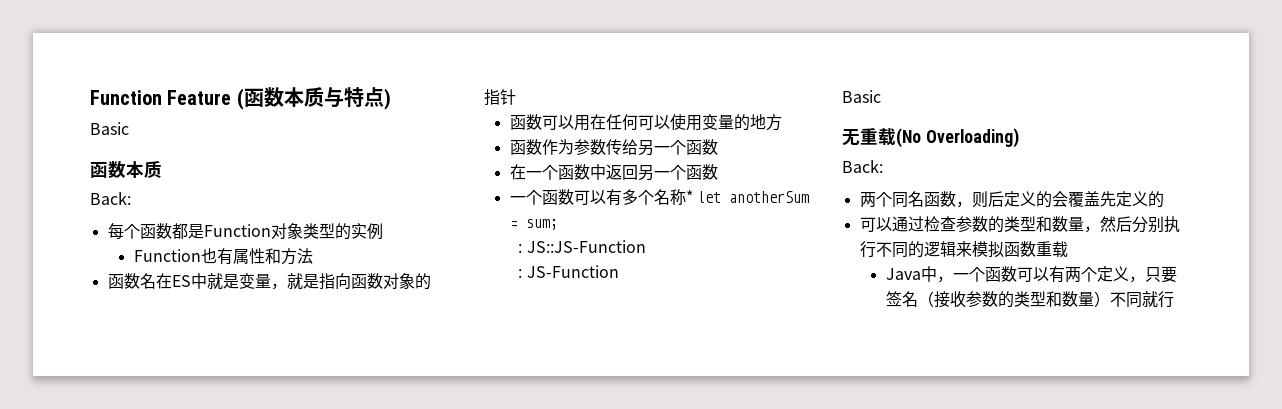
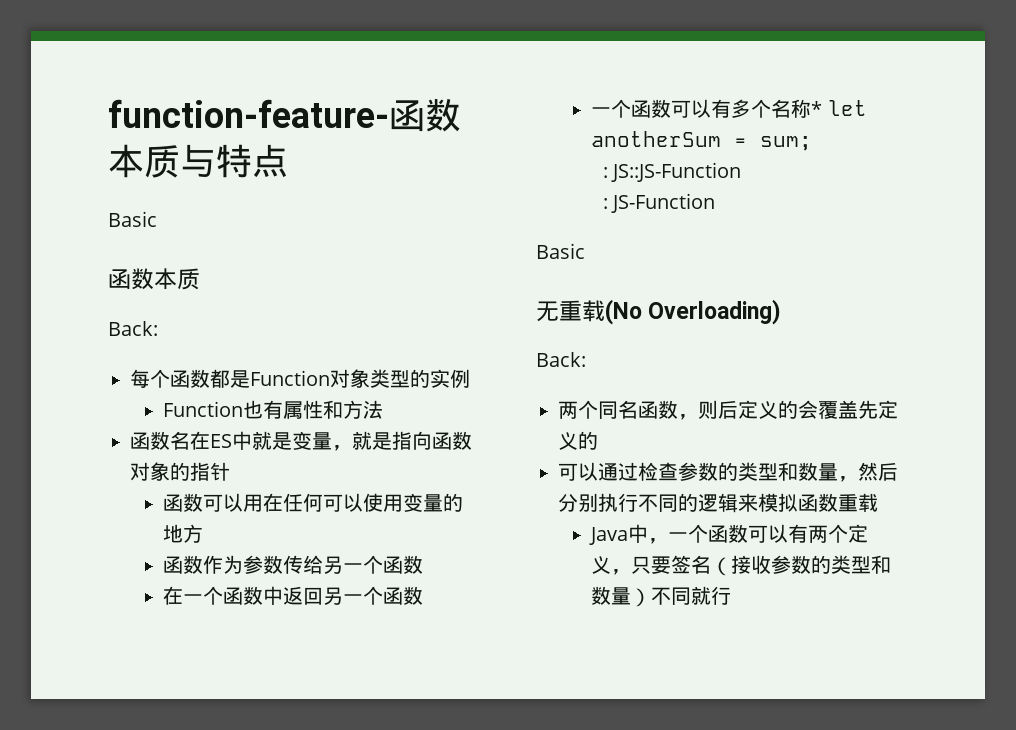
[90,88,244,110] Function Feature ( -> [108,99,389,128] function-feature-
[383,88,391,110] ) -> (288, 161) none

